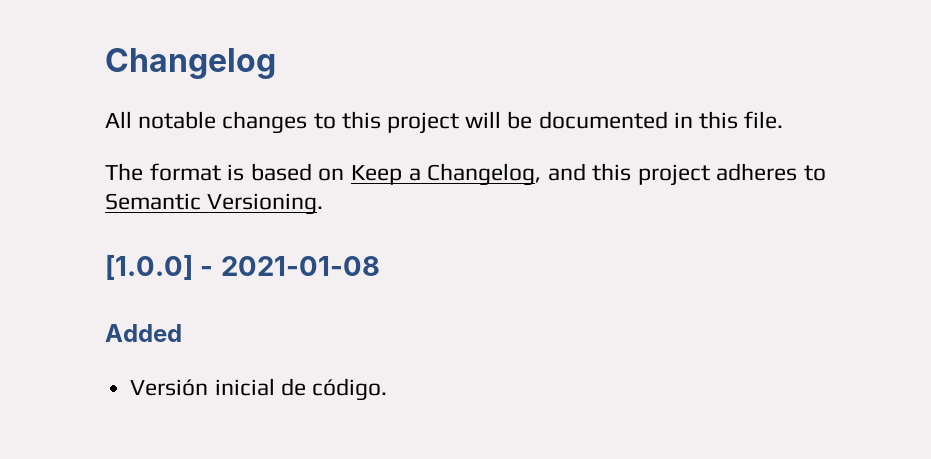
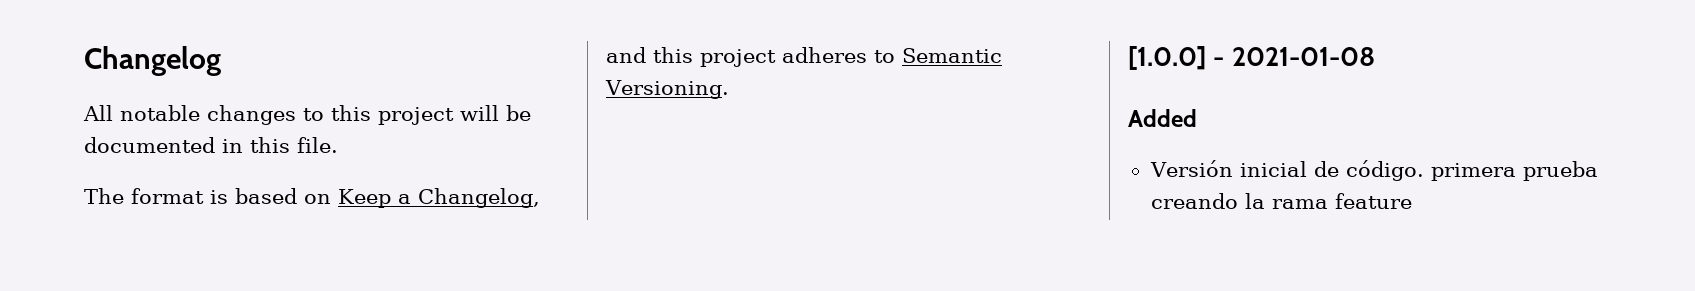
(387, 389) none -> [1430,161,1598,181] [1150,193,1412,209] primera prueba creando la rama feature

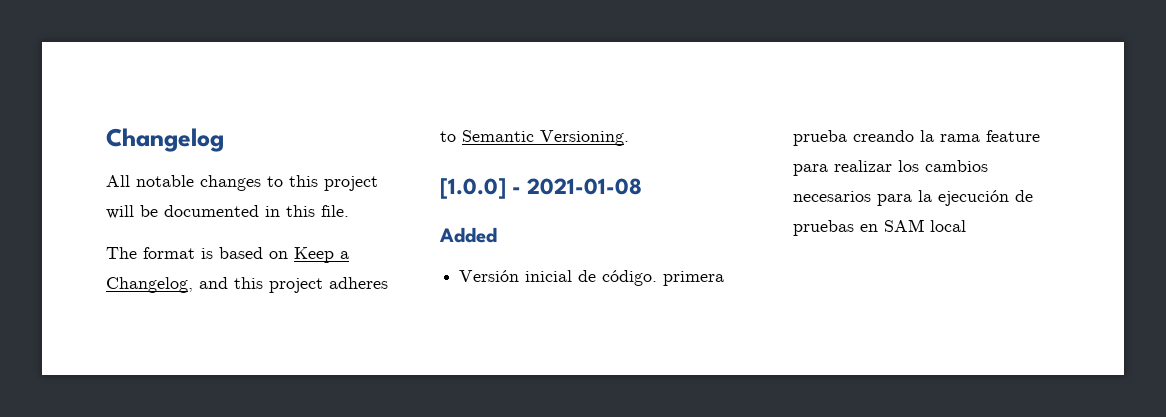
(1412, 201) none -> [793,160,989,176] [793,190,1034,206] [793,219,967,236] para realizar los cambios necesarios para la ejecución de pruebas en SAM local

